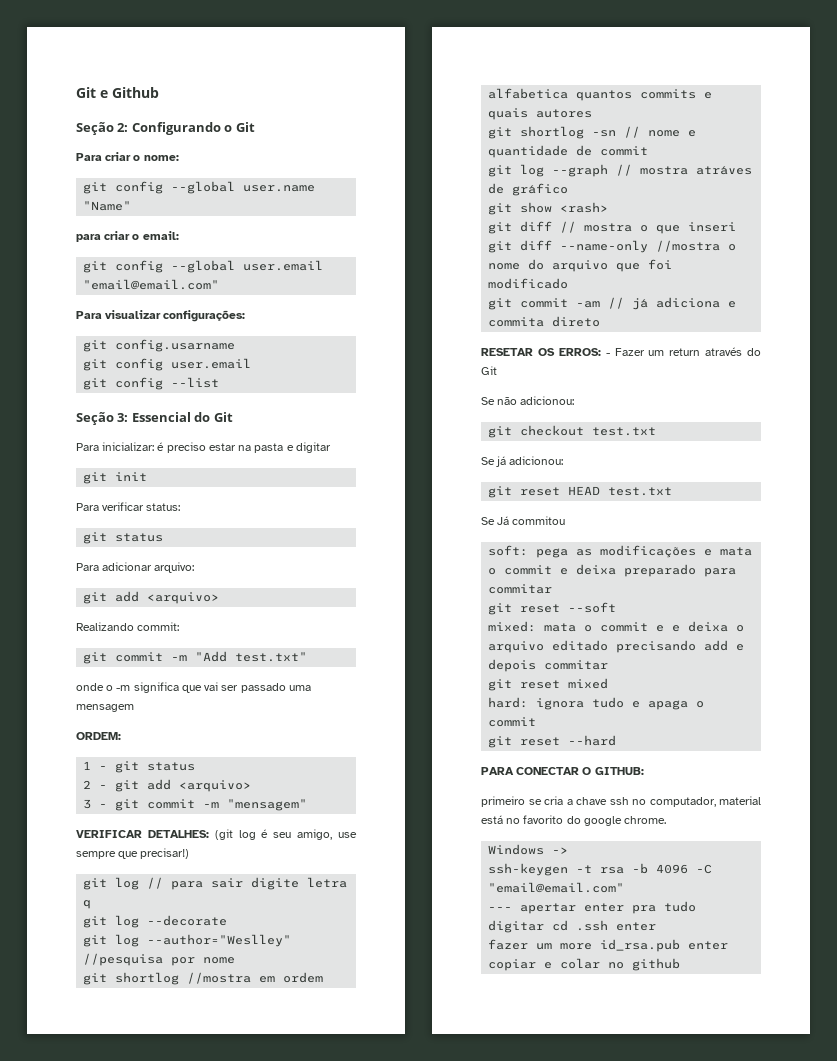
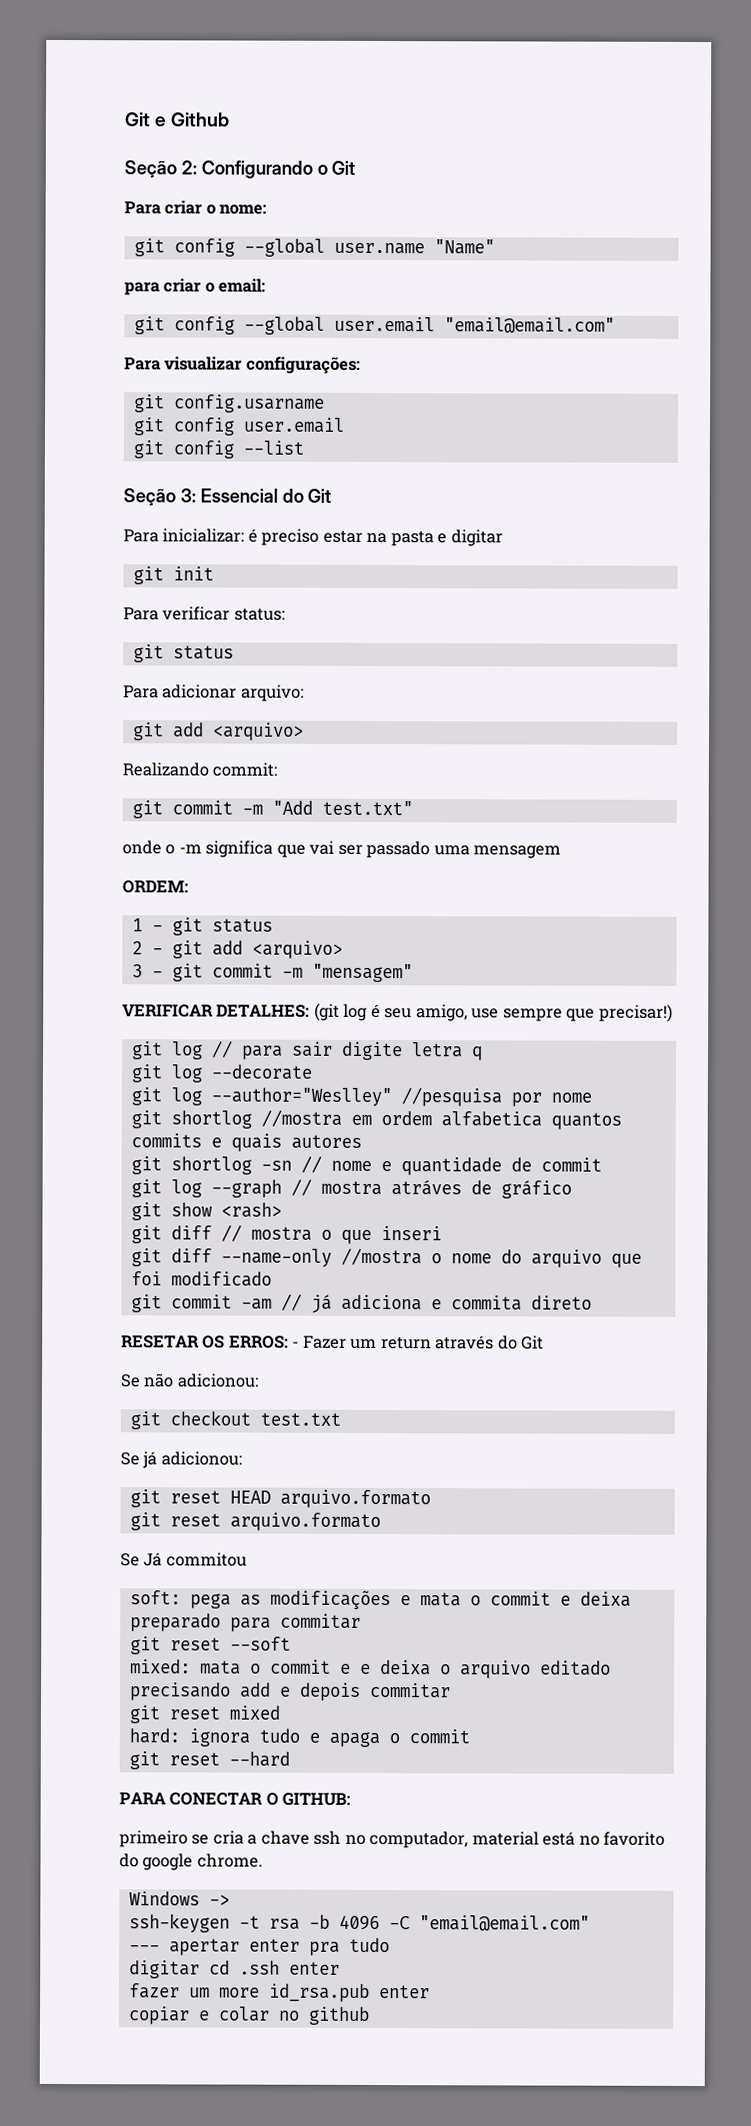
[608,487,673,496] test.txt -> [279,1489,431,1509] [129,1512,381,1532] arquivo.formato // git reset arquivo.formato

